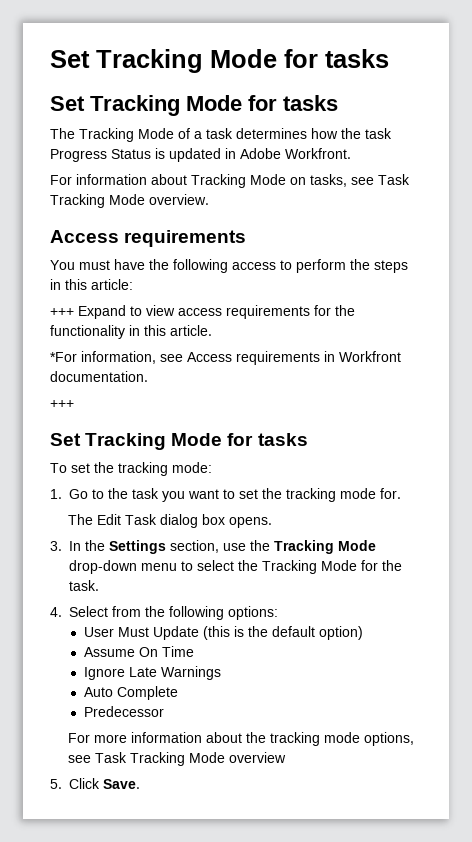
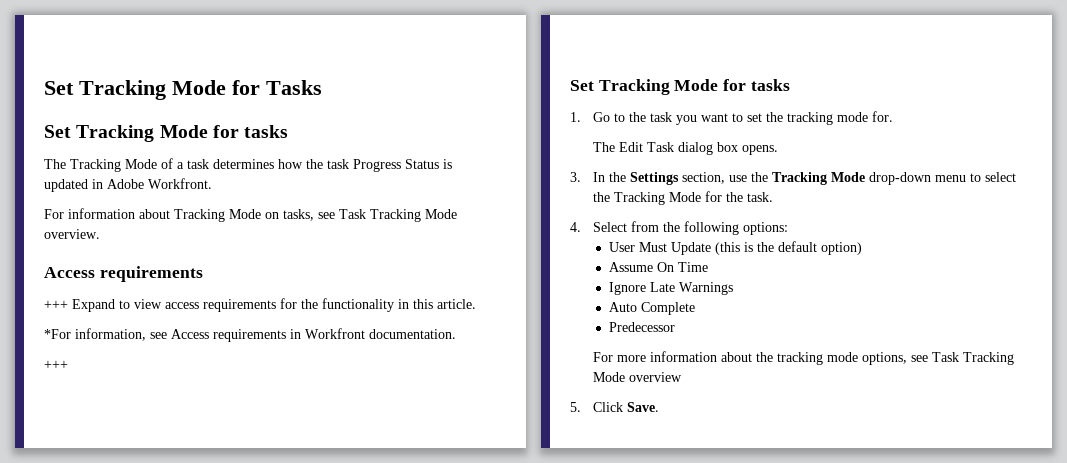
[50,49,389,73] Set Tracking Mode for tasks -> [44,80,322,100] Set Tracking Mode for Tasks
[50,259,408,273] [50,279,133,290] // You must have the following access to perform the steps in this article: -> (203, 274) none
[50,462,212,476] // To set the tracking mode: -> (790, 85) none

